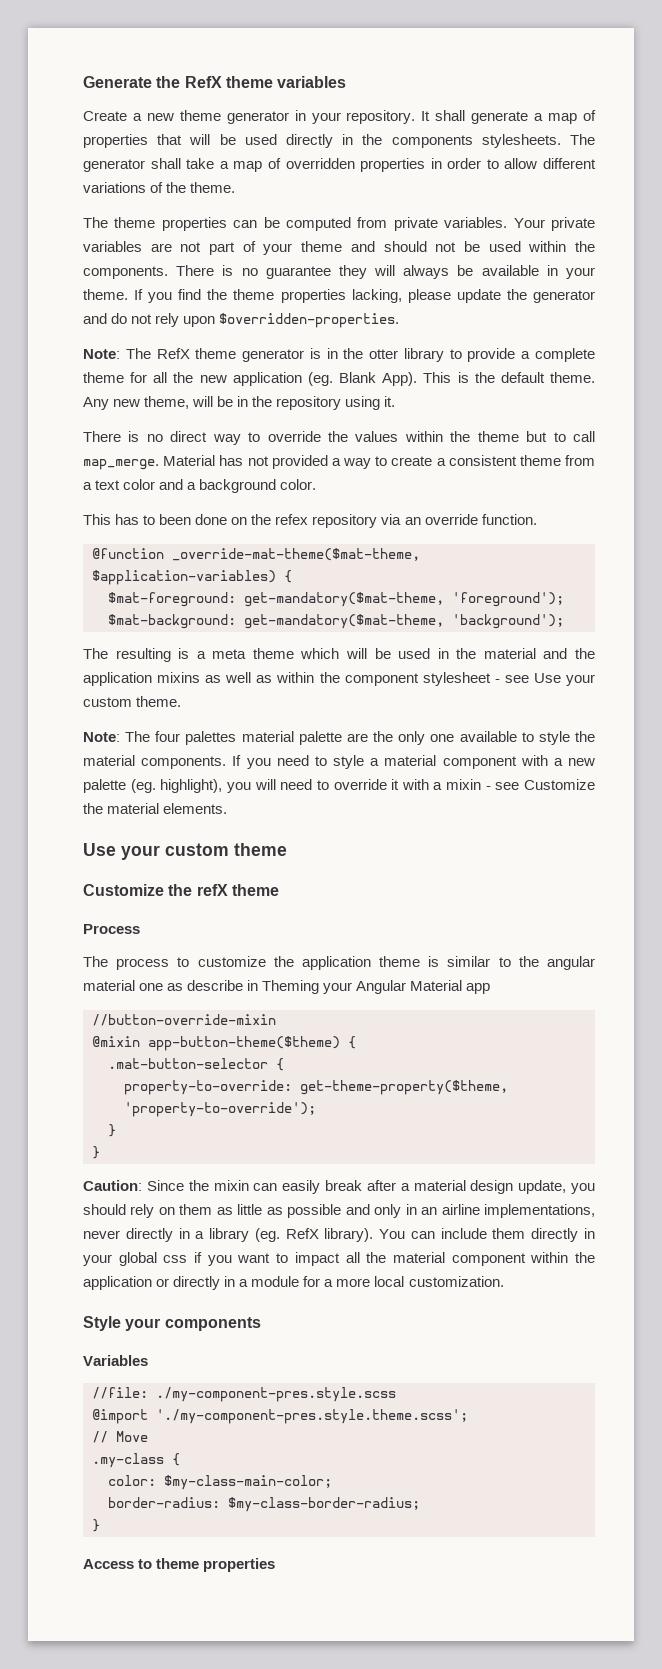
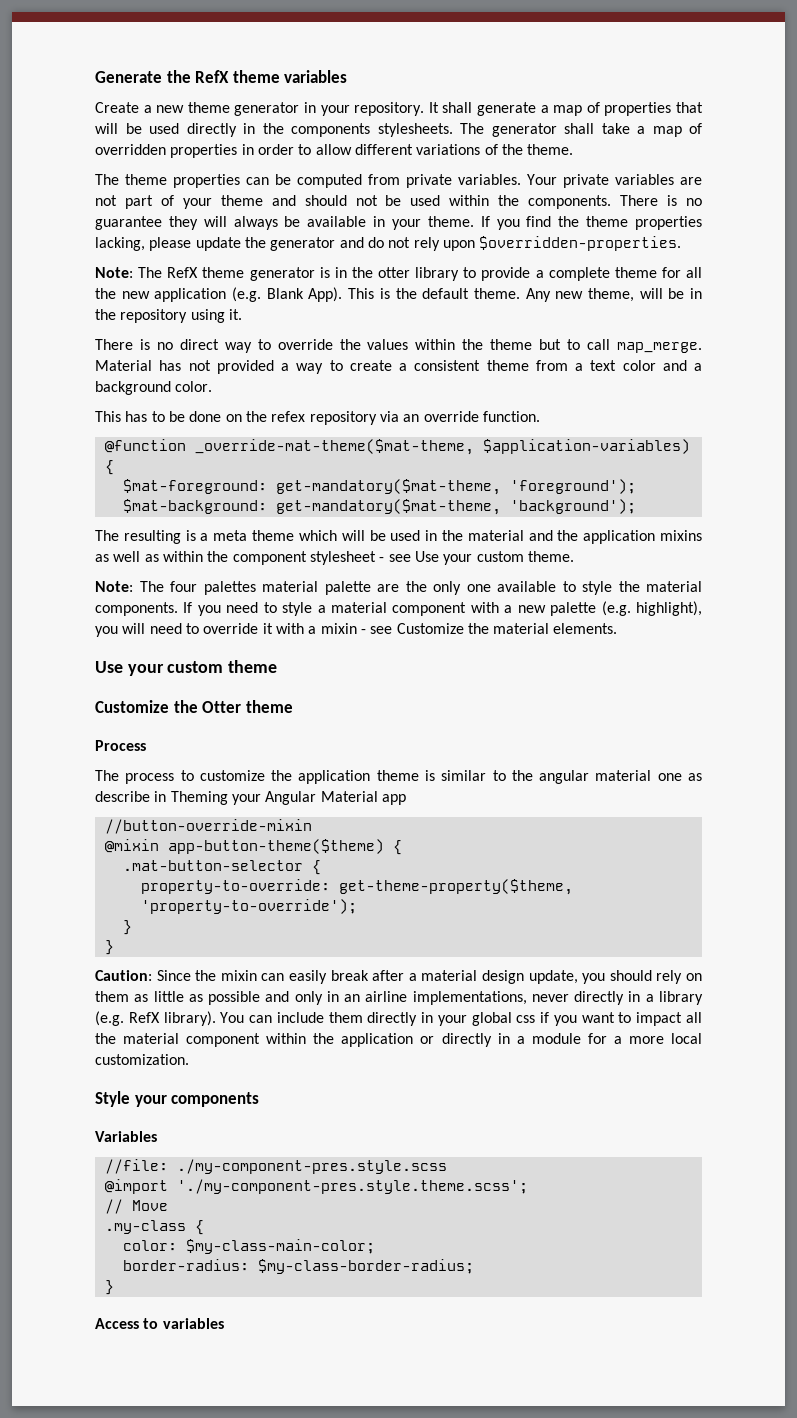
[307,372,333,386] (eg. -> [232,287,262,302] (e.g.
[159,514,192,525] been -> [168,411,185,422] be
[130,779,156,793] (eg. -> [601,601,631,616] (e.g.
[196,884,228,896] refX -> [202,701,242,713] Otter
[254,1228,280,1242] (eg. -> [95,1011,124,1026] (e.g.
[156,1558,276,1572] theme properties -> [162,1318,224,1329] variables

